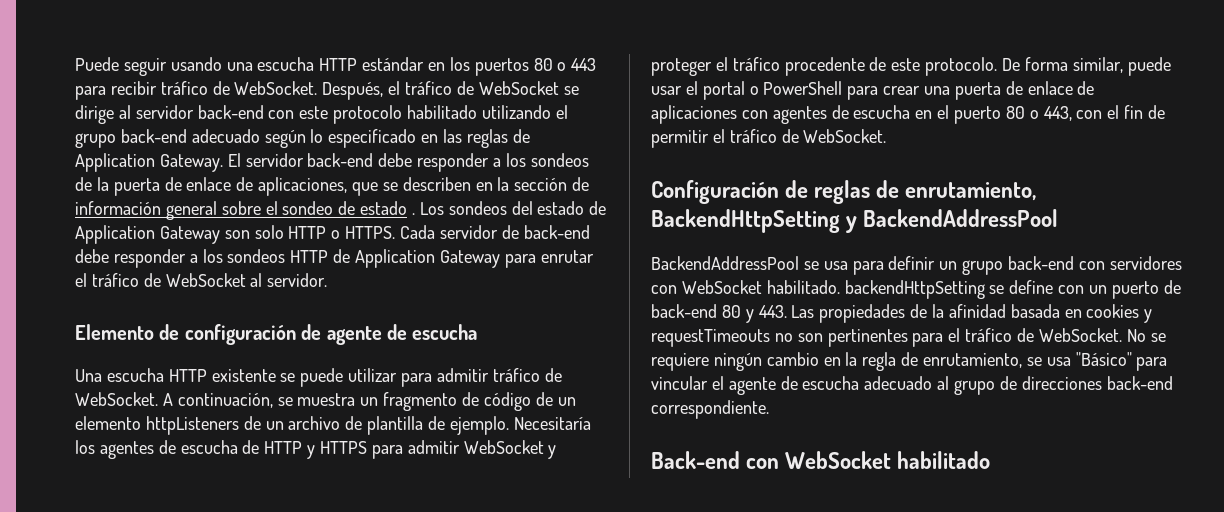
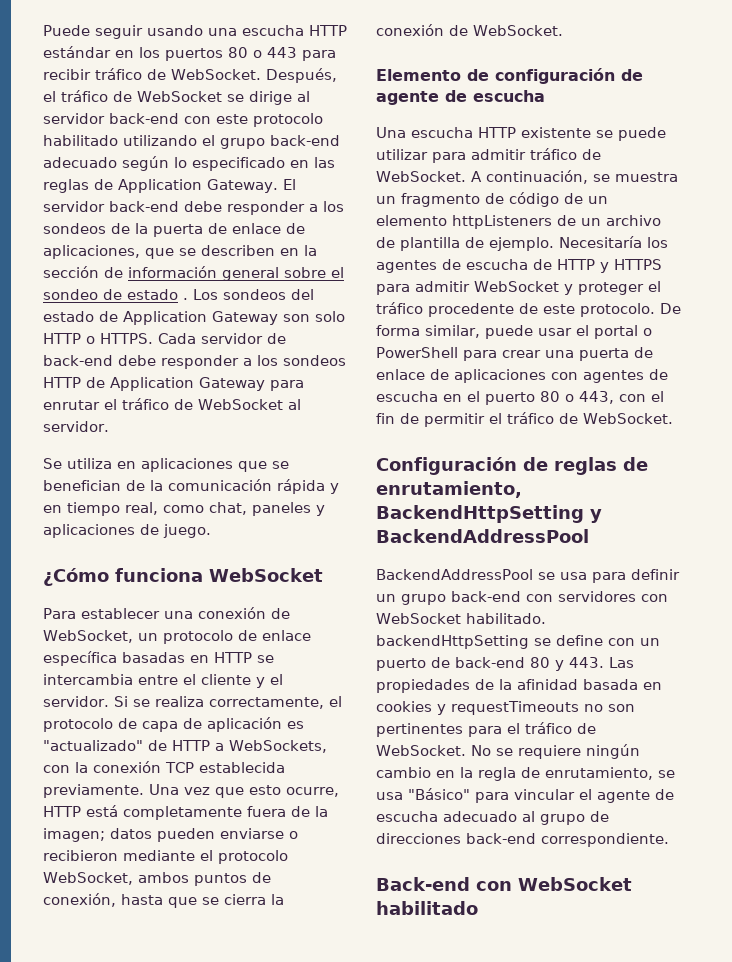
(328, 280) none -> [43,458,289,472] [43,479,339,494] [43,502,325,516] [43,524,211,538] [43,568,323,586] [43,607,290,619] [43,630,311,644] [43,651,274,666] [43,674,283,688] [43,696,342,709] [43,717,304,732] [43,740,327,753] [43,761,285,773] [43,784,339,798] [43,805,328,820] [43,828,298,842] [43,850,288,864] [43,872,271,886] [43,893,284,908] [376,24,563,36] // Se utiliza en aplicaciones que se benefician de la comunicación rápida y en tiempo real, como chat, paneles y aplicaciones de juego. // ¿Cómo funciona WebSocket // Para establecer una conexión de WebSocket, un protocolo de enlace específica basadas en HTTP se intercambia entre el cliente y el servidor. Si se realiza correctamente, el protocolo de capa de aplicación es "actualizado" de HTTP a WebSockets, con la conexión TCP establecida previamente. Una vez que esto ocurre, HTTP está completamente fuera de la imagen; datos pueden enviarse o recibieron mediante el protocolo WebSocket, ambos puntos de conexión, hasta que se cierra la conexión de WebSocket.

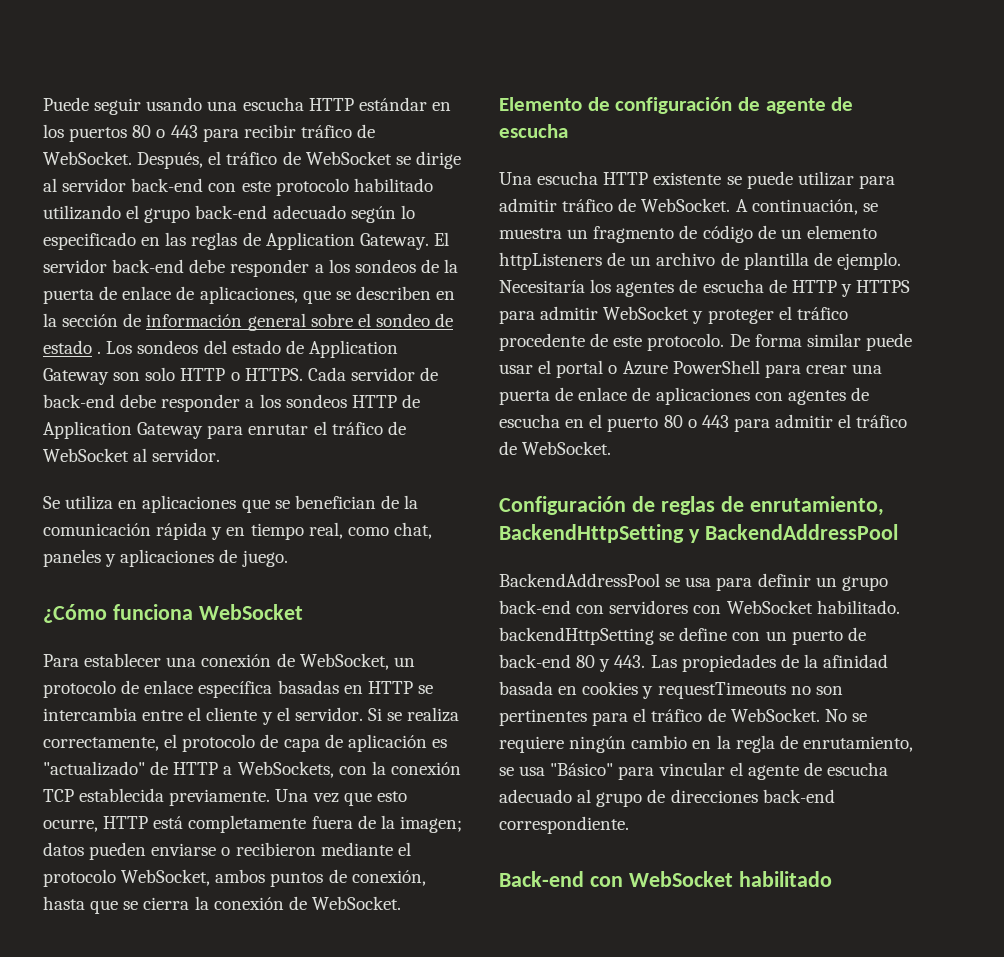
[425,325,480,338] similar, -> [806,333,861,347] similar
(652, 332) none -> [622,361,668,375] Azure
[579,391,664,404] [376,413,485,427] 443, con el fin de permitir -> [701,414,834,432] 443 para admitir

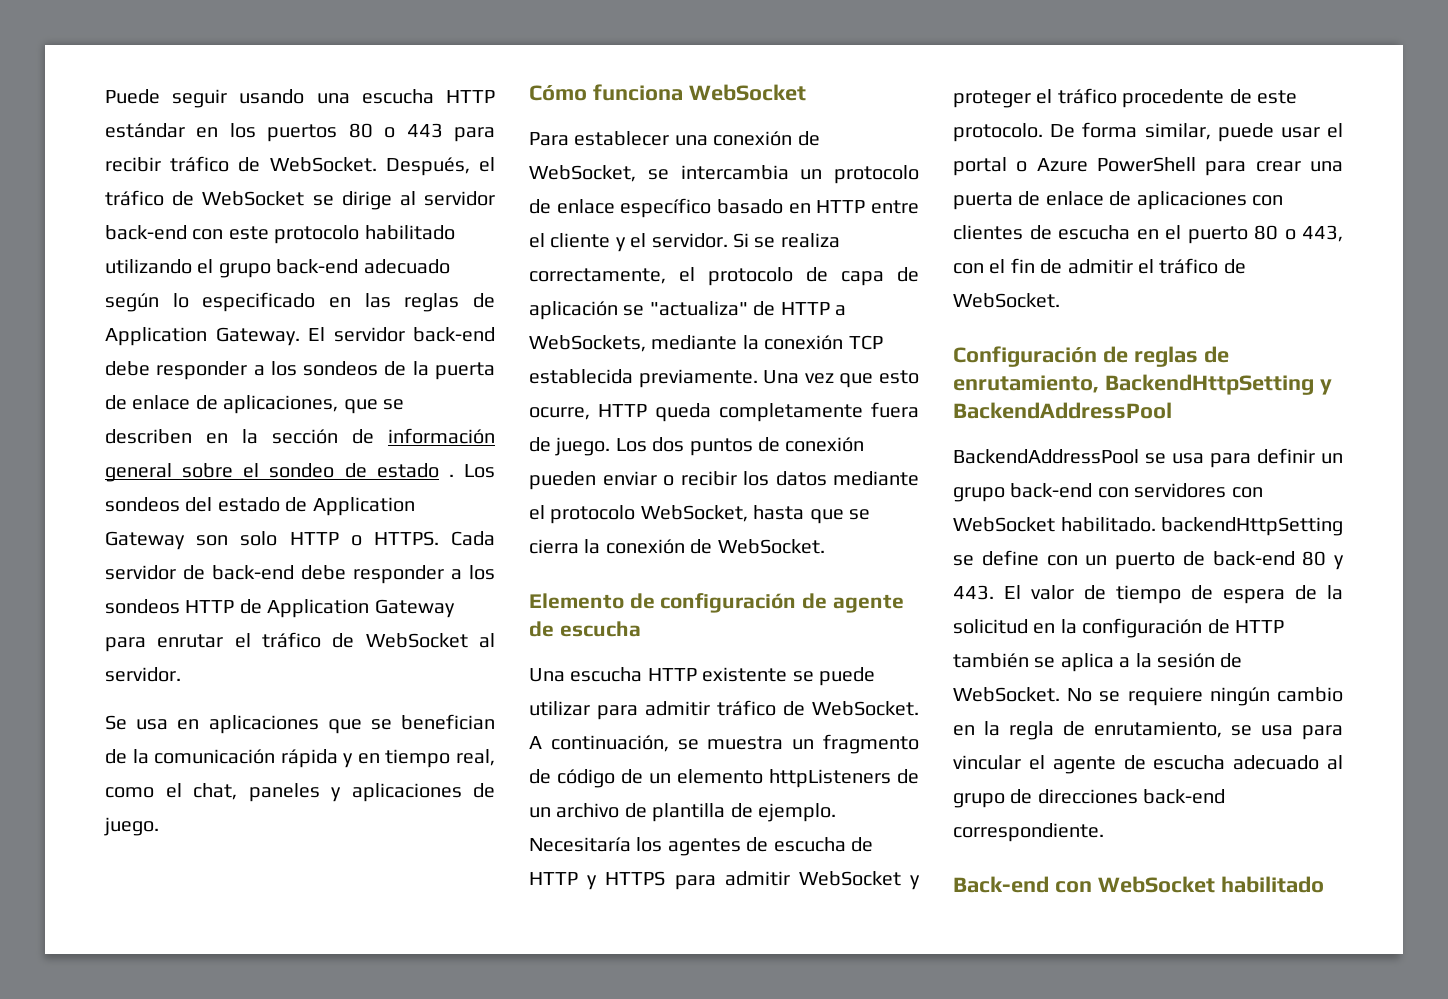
[65,495,114,510] utiliza -> [136,719,169,730] usa
(389, 531) none -> [165,783,182,798] el
[43,604,107,623] ¿Cómo -> [529,85,587,101] Cómo
(389, 661) none -> [647,165,789,180] se intercambia
[198,680,433,698] [43,707,137,721] específica basadas en HTTP se intercambia -> [620,198,866,218] específico basado en HTTP
[431,739,447,748] [43,761,145,776] es "actualizado" -> [623,301,748,316] se "actualiza"
[338,766,367,775] con -> [651,335,738,350] mediante
[153,816,184,829] está -> [655,403,711,422] queda
[380,815,462,833] [43,842,411,860] [43,869,426,887] la imagen; datos pueden enviarse o recibieron mediante el protocolo WebSocket, ambos puntos de conexión, -> [555,437,865,456] [529,471,919,490] [529,505,748,524] juego. Los dos puntos de conexión pueden enviar o recibir los datos mediante el protocolo WebSocket,
[806,333,861,347] similar -> [1144,123,1211,140] similar,
[787,390,846,405] agentes -> [953,225,1023,240] clientes
[701,415,770,432] 443 para -> [1302,225,1343,242] [953,258,1063,274] 443, con el fin de
[650,654,889,672] [499,681,843,699] [499,708,703,726] Las propiedades de la afinidad basada en cookies y requestTimeouts no son pertinentes para el tráfico -> [1004,585,1343,604] [953,618,1284,638] [953,653,1215,672] El valor de tiempo de espera de la solicitud en la configuración de HTTP también se aplica a la sesión
[550,763,614,776] "Básico" -> (1293, 730) none

